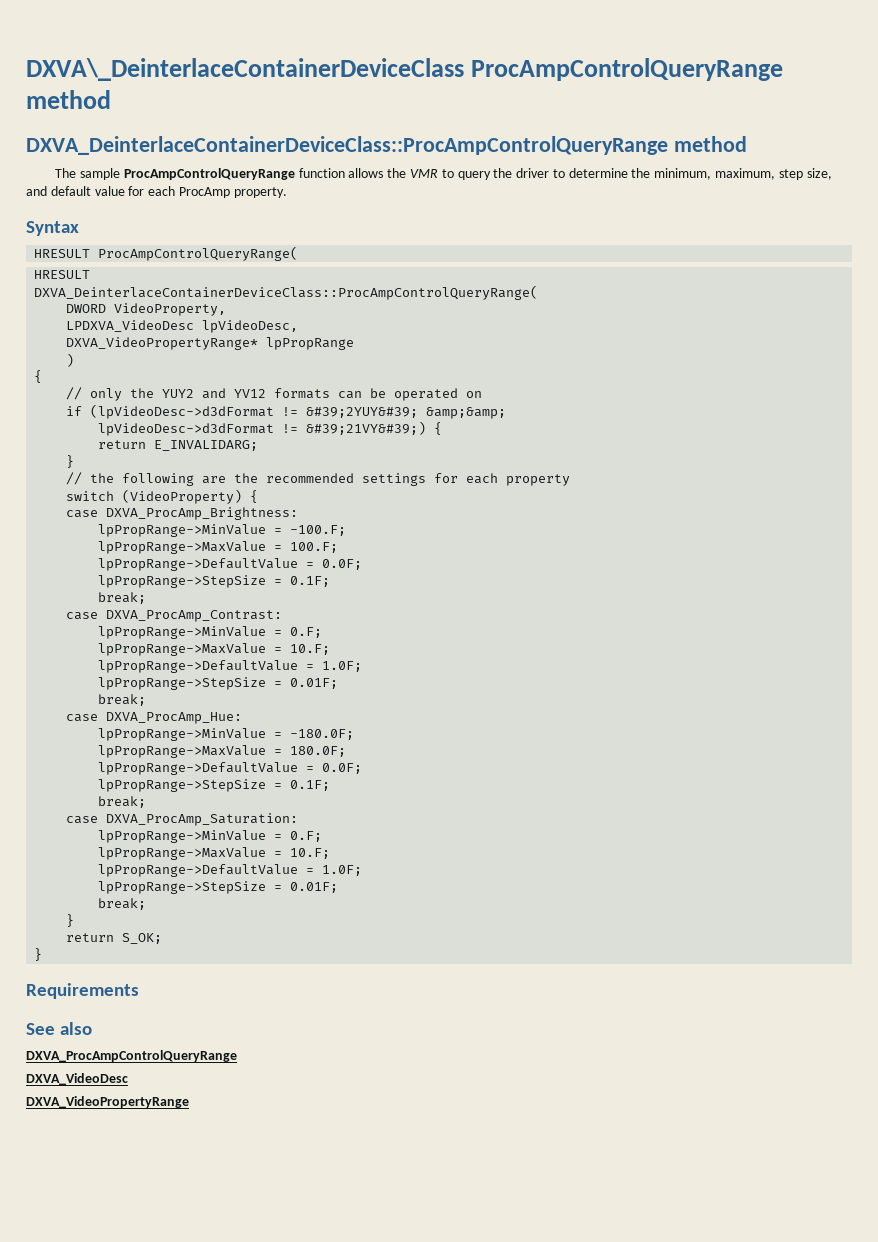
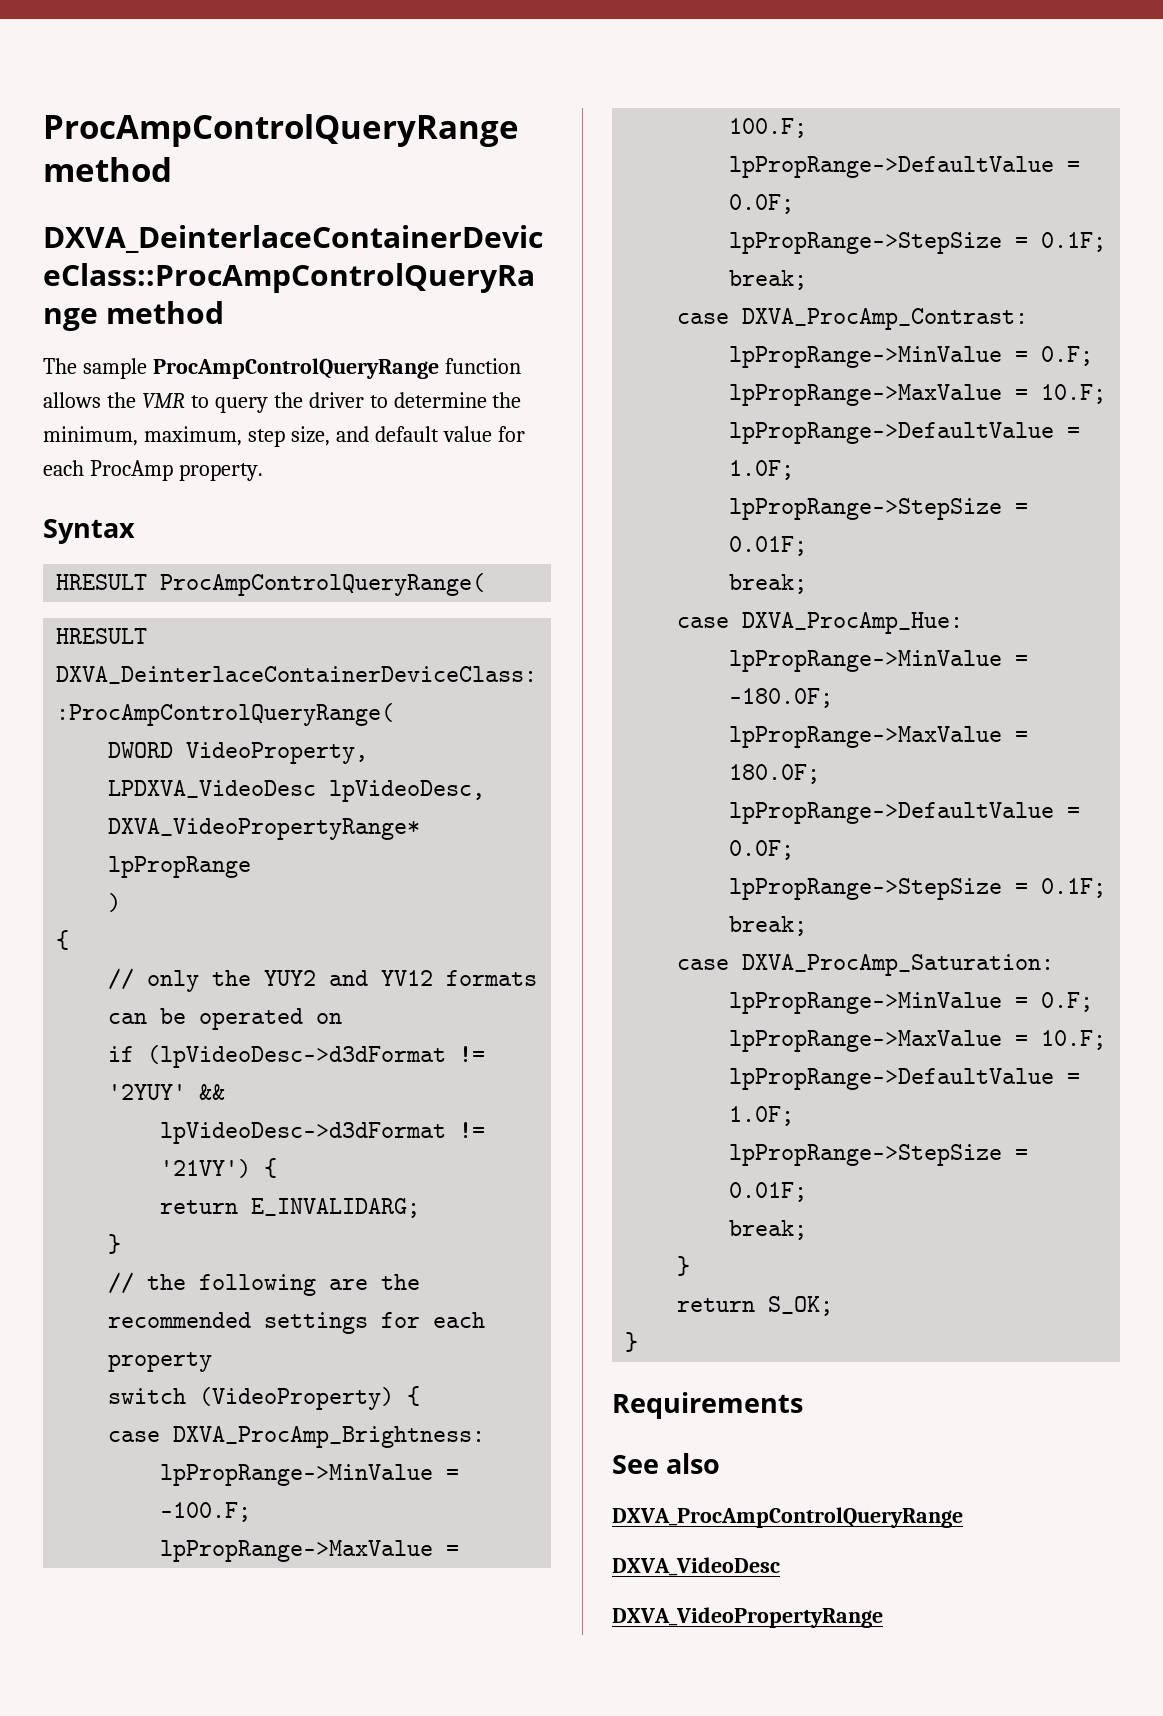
[26,58,464,81] DXVA\_DeinterlaceContainerDeviceClass -> (43, 130) none
[306,407,507,419] &#39;2YUY&#39; &amp;&amp; -> [108,1084,226,1100] '2YUY' &&
[306,421,427,435] &#39;21VY&#39;) -> [160,1159,252,1178] '21VY')

